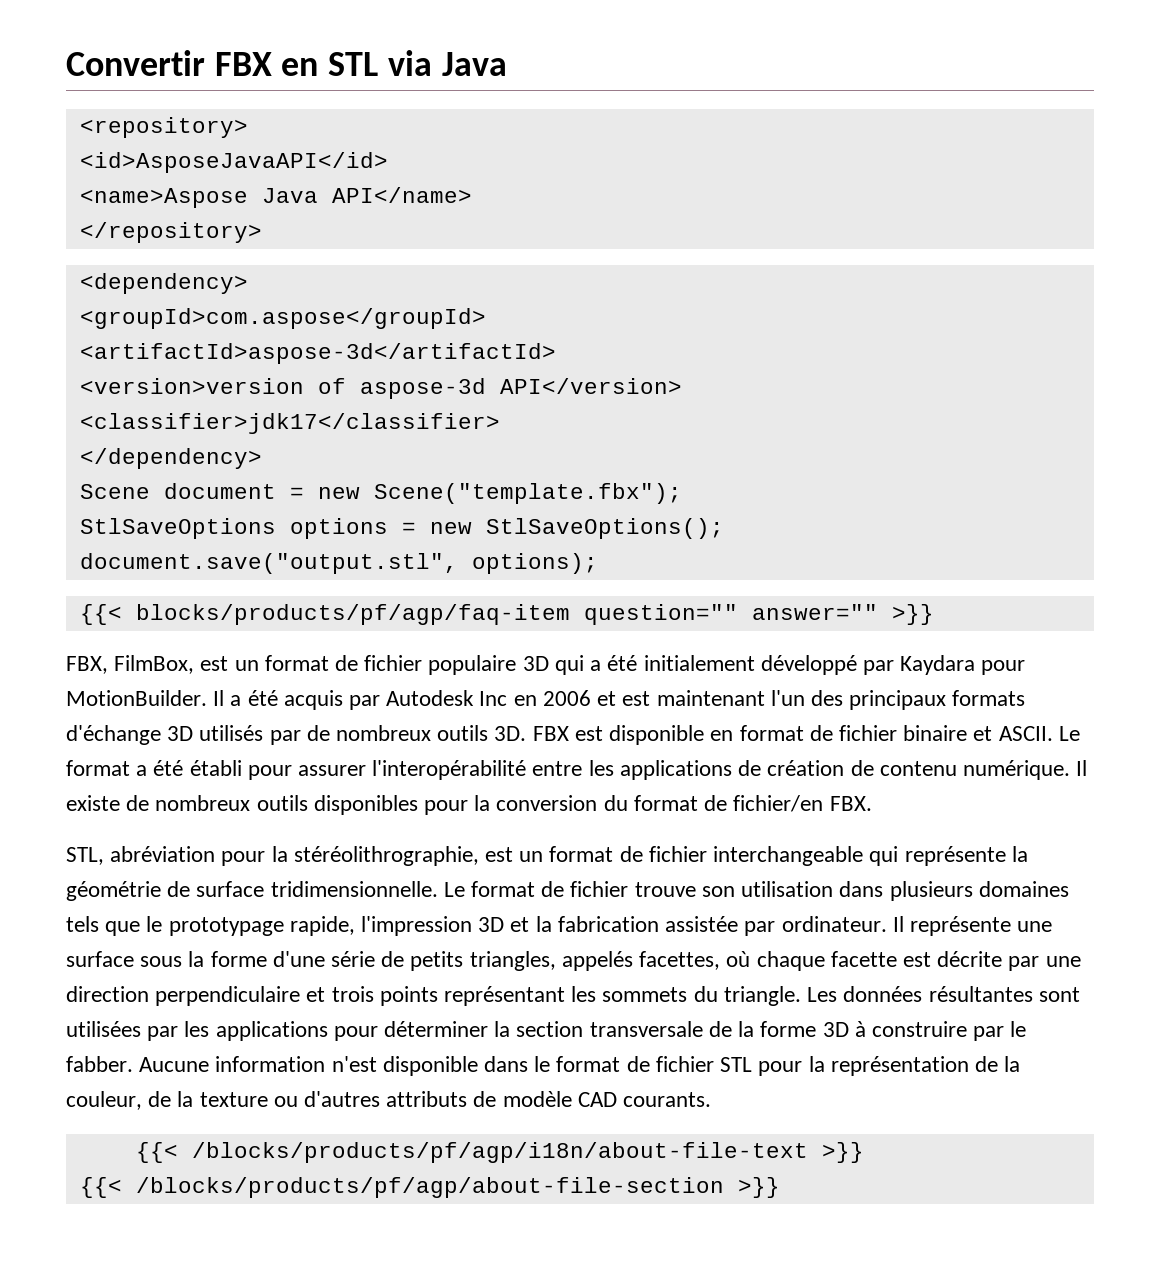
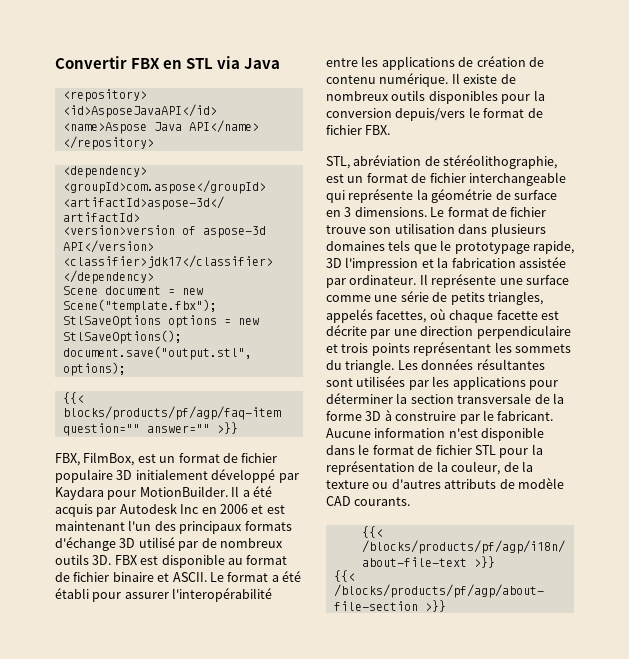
[554,655,638,675] qui a été -> (133, 475) none
[199,725,264,741] utilisés -> [138,537,175,548] utilisé
[710,730,734,741] en -> [227,558,243,565] au
[603,795,824,812] du format de fichier/en -> [395,107,543,121] [326,125,362,135] depuis/vers le format de fichier
[221,846,479,866] pour la stéréolithrographie, -> [424,155,558,169] de stéréolithographie,
[270,881,438,897] tridimensionnelle. -> [326,207,427,217] en 3 dimensions.
[361,916,505,936] l'impression 3D -> [326,257,419,271] 3D l'impression
[140,951,325,967] sous la forme d'une -> [326,295,398,302] comme une
[66,1056,133,1072] fabber. -> [497,411,554,421] fabricant.

